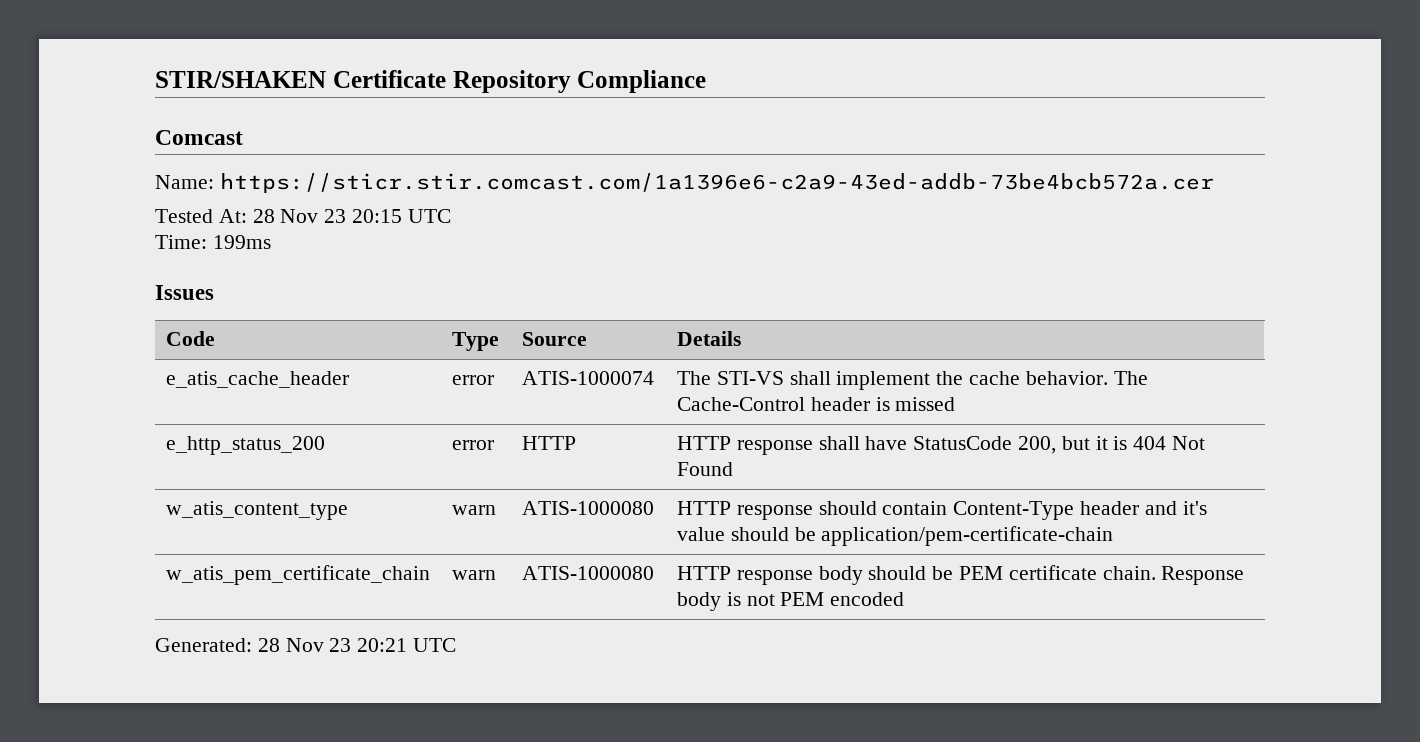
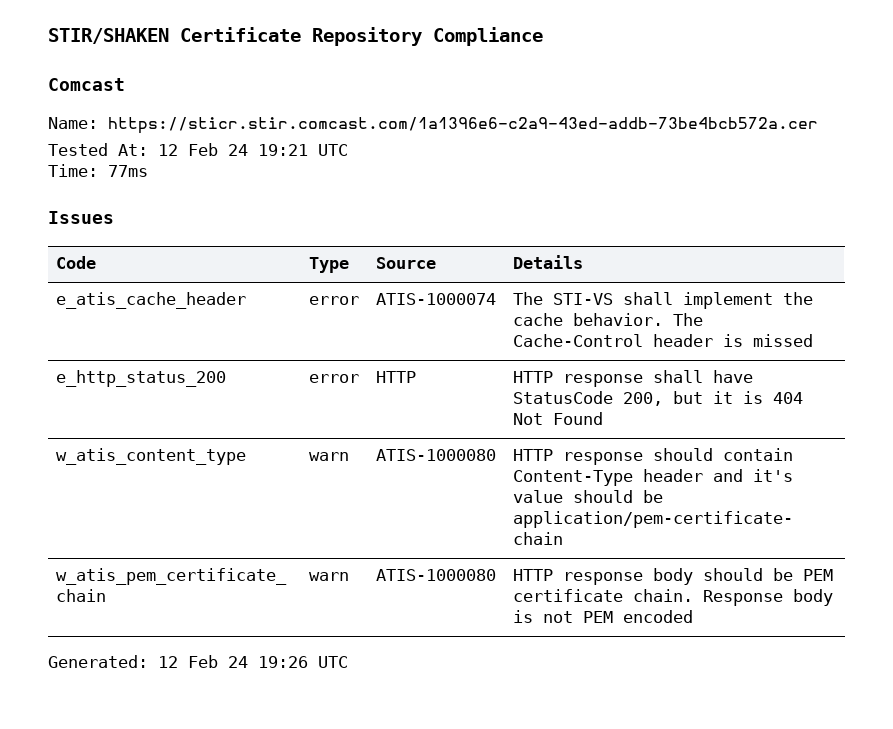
[252,209,403,223] 28 Nov 23 20:15 -> [158,143,308,156] 12 Feb 24 19:21
[212,235,271,249] 199ms -> [108,165,148,177] 77ms
[257,638,408,652] 28 Nov 23 20:21 -> [158,655,308,668] 12 Feb 24 19:26

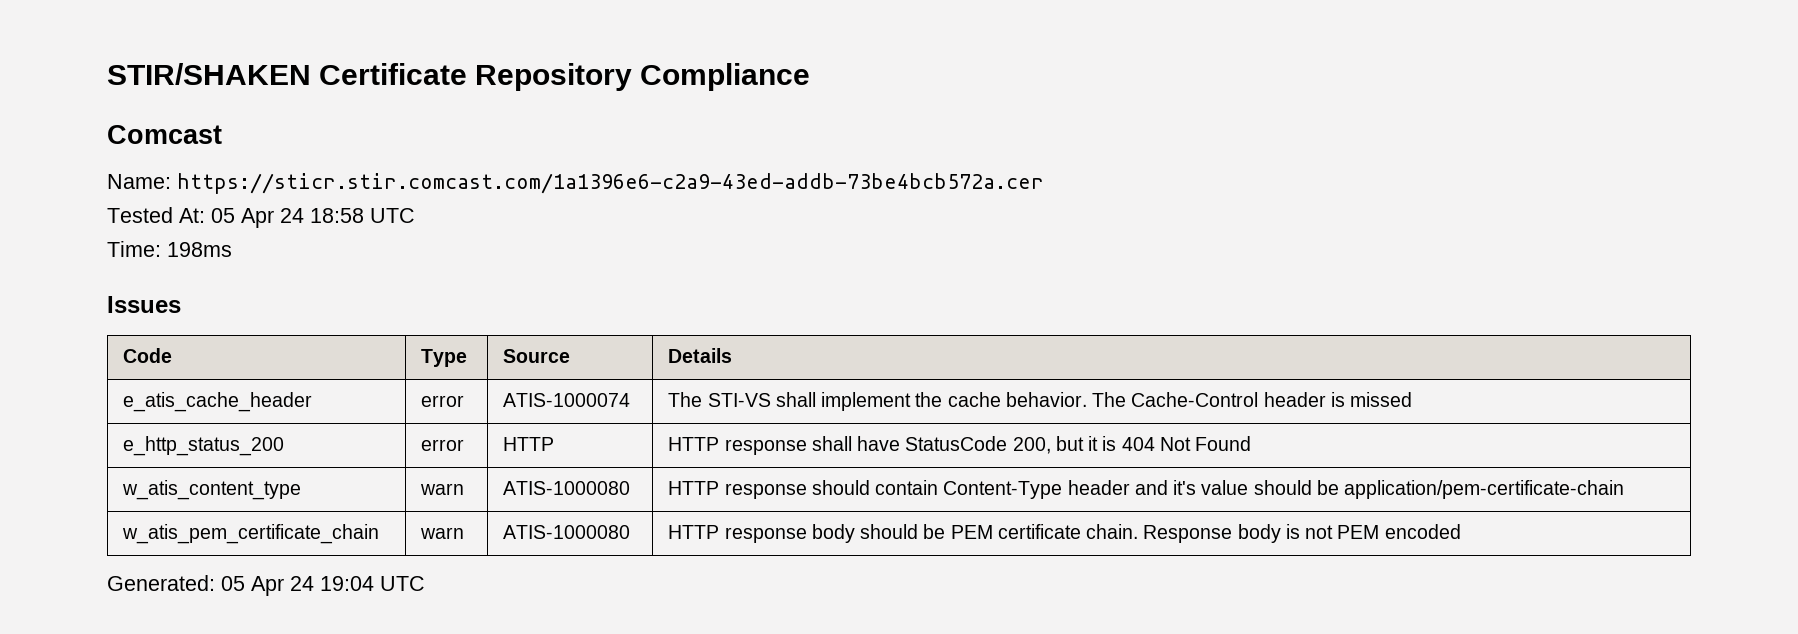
[158,143,308,156] 12 Feb 24 19:21 -> [211,208,364,228] 05 Apr 24 18:58
[108,165,148,177] 77ms -> [167,242,232,257] 198ms
[158,655,308,668] 12 Feb 24 19:26 -> [221,576,374,596] 05 Apr 24 19:04

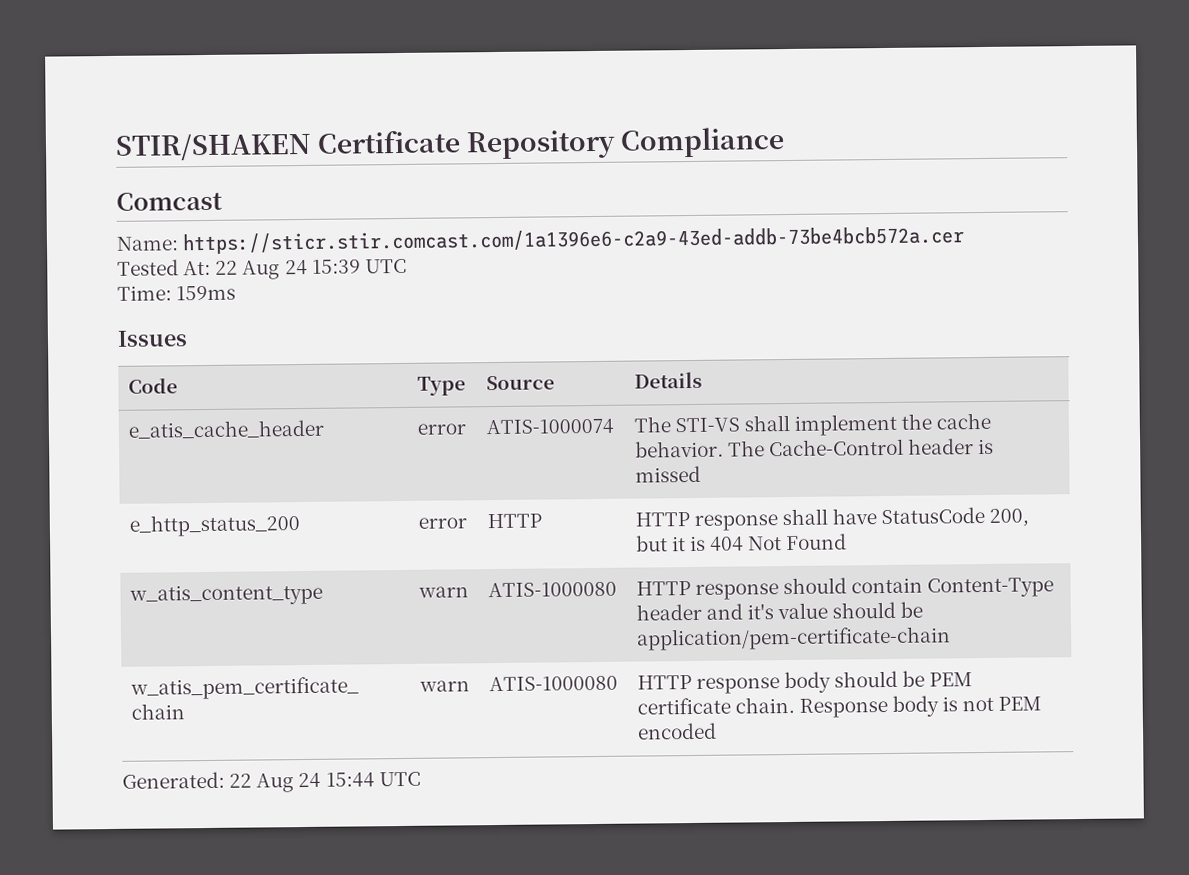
[211,208,364,228] 05 Apr 24 18:58 -> [215,259,361,280] 22 Aug 24 15:39
[167,242,232,257] 198ms -> [176,285,237,301] 159ms
[221,576,374,596] 05 Apr 24 19:04 -> [229,772,375,793] 22 Aug 24 15:44

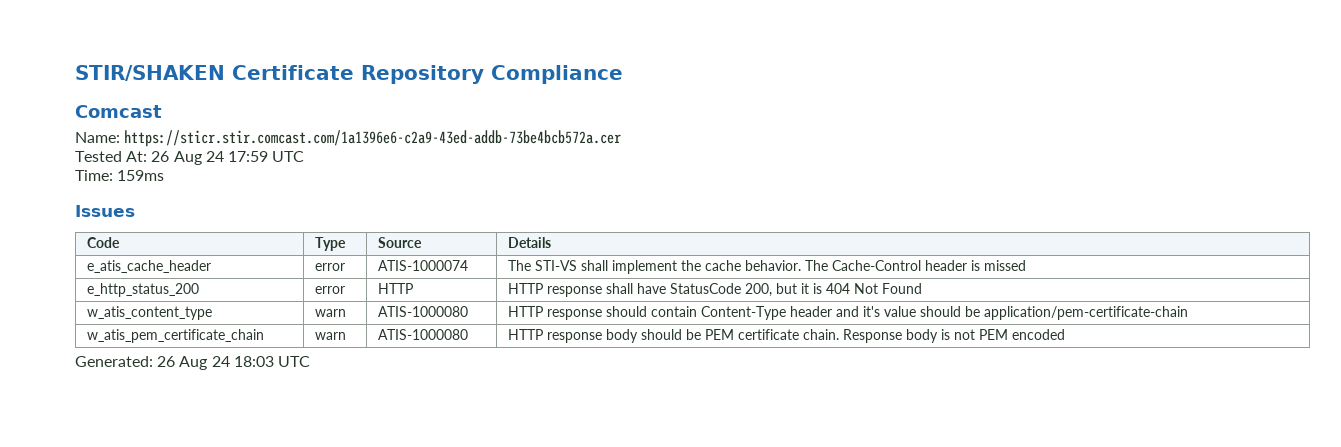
[215,259,361,280] 22 Aug 24 15:39 -> [151,151,268,165] 26 Aug 24 17:59
[229,772,375,793] 22 Aug 24 15:44 -> [157,356,274,370] 26 Aug 24 18:03

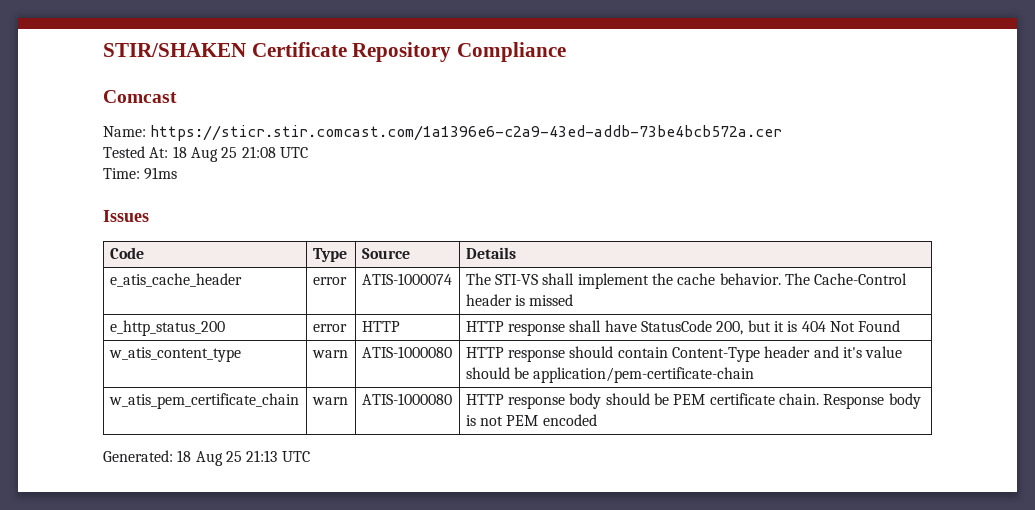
[151,151,268,165] 26 Aug 24 17:59 -> [172,146,276,162] 18 Aug 25 21:08
[117,170,165,181] 159ms -> [144,167,178,180] 91ms
[157,356,274,370] 26 Aug 24 18:03 -> [177,450,278,466] 18 Aug 25 21:13

